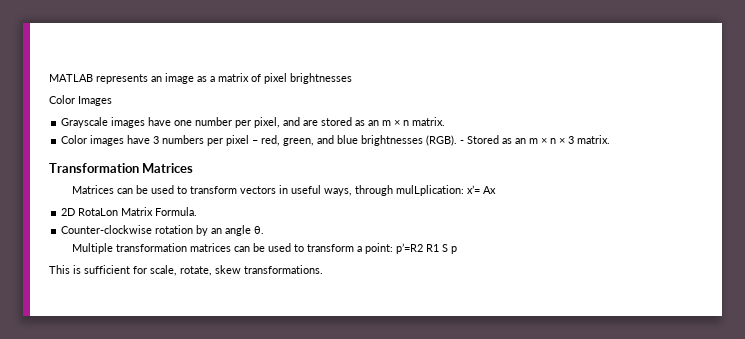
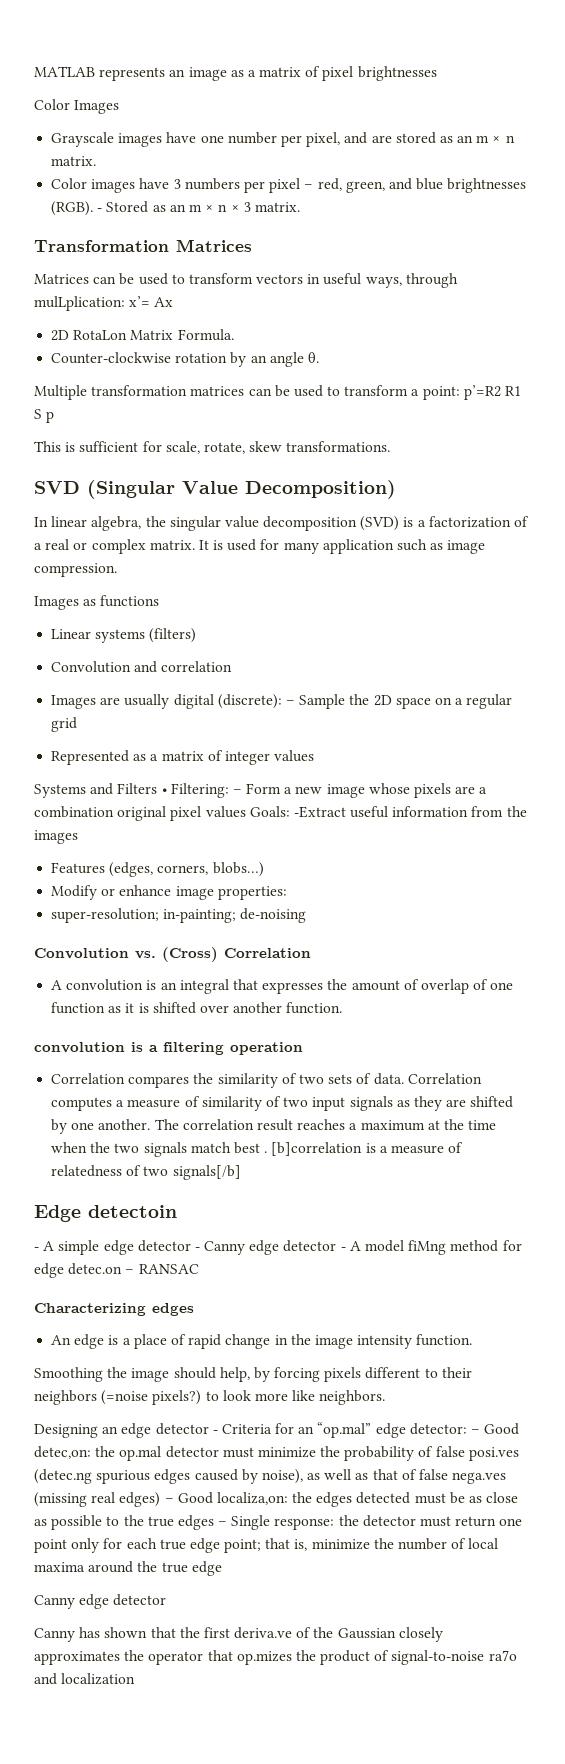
(323, 269) none -> [34,480,396,499] [34,516,530,531] [34,539,486,554] [34,563,117,577] [34,595,160,610] [51,628,197,643] [51,661,233,673] [51,694,513,709] [51,717,78,732] [51,750,315,765] [34,783,488,798] [34,806,527,821] [34,830,78,844] [51,862,264,877] [51,885,287,900] [51,908,307,923] [34,947,311,962] [51,979,514,994] [51,1002,343,1014] [34,1042,303,1055] [51,1073,482,1088] [51,1096,514,1111] [51,1119,497,1134] [51,1142,464,1157] [51,1165,241,1180] [34,1205,177,1222] [34,1240,522,1255] [34,1263,199,1278] [34,1303,194,1316] [51,1334,473,1349] [34,1367,472,1382] [34,1390,386,1405] [34,1422,520,1438] [34,1446,519,1461] [34,1469,507,1484] [34,1492,519,1507] [34,1515,523,1530] [34,1538,499,1553] [34,1561,222,1576] [34,1594,167,1609] [34,1627,443,1642] [34,1650,517,1665] [34,1673,136,1685] // SVD (Singular Value Decomposition) // In linear algebra, the singular value decomposition (SVD) is a factorization of a real or complex matrix. It is used for many application such as image compression. // Images as functions // Linear systems (filters) // Convolution and correlation // Images are usually digital (discrete): – Sample the 2D space on a regular grid // Represented as a matrix of integer values // Systems and Filters • Filtering: – Form a new image whose pixels are a combination original pixel values Goals: -Extract useful information from the images // Features (edges, corners, blobs…) // Modify or enhance image properties: // super-resolution; in-painting; de-noising // Convolution vs. (Cross) Correlation // A convolution is an integral that expresses the amount of overlap of one function as it is shifted over another function. // convolution is a filtering operation // Correlation compares the similarity of two sets of data. Correlation computes a measure of similarity of two input signals as they are shifted by one another. The correlation result reaches a maximum at the time when the two signals match best . [b]correlation is a measure of relatedness of two signals[/b] // Edge detectoin // - A simple edge detector - Canny edge detector - A model fiMng method for edge detec.on – RANSAC // Characterizing edges // An edge is a place of rapid change in the image intensity function. // Smoothing the image should help, by forcing pixels different to their neighbors (=noise pixels?) to look more like neighbors. // Designing an edge detector - Criteria for an “op.mal” edge detector: – Good detec,on: the op.mal detector must minimize the probability of false posi.ves (detec.ng spurious edges caused by noise), as well as that of false nega.ves (missing real edges) – Good localiza,on: the edges detected must be as close as possible to the true edges – Single response: the detector must return one point only for each true edge point; that is, minimize the number of local maxima around the true edge // Canny edge detector // Canny has shown that the first deriva.ve of the Gaussian closely approximates the operator that op.mizes the product of signal-to-noise ra7o and localization

